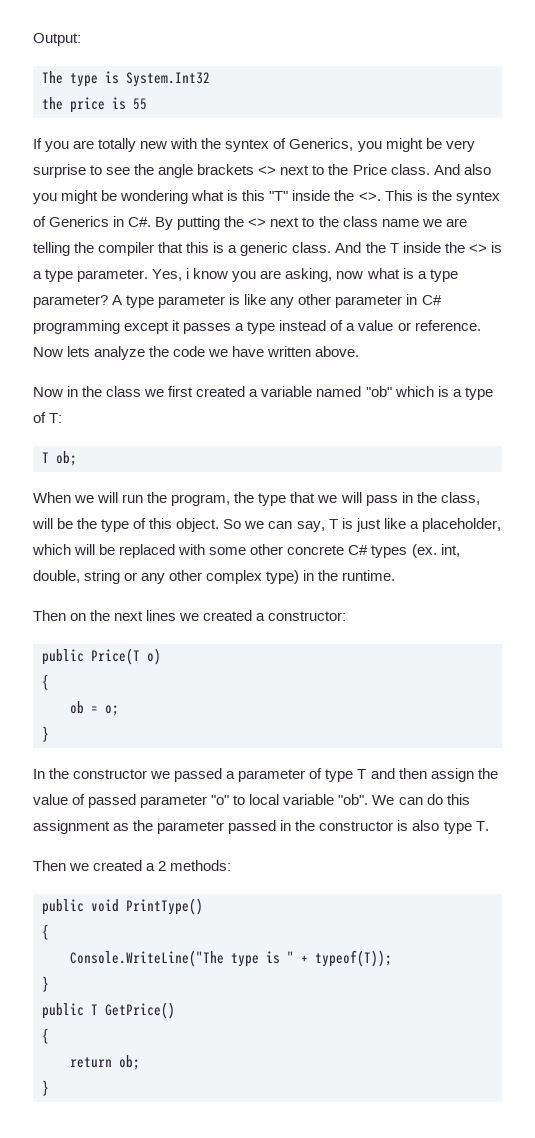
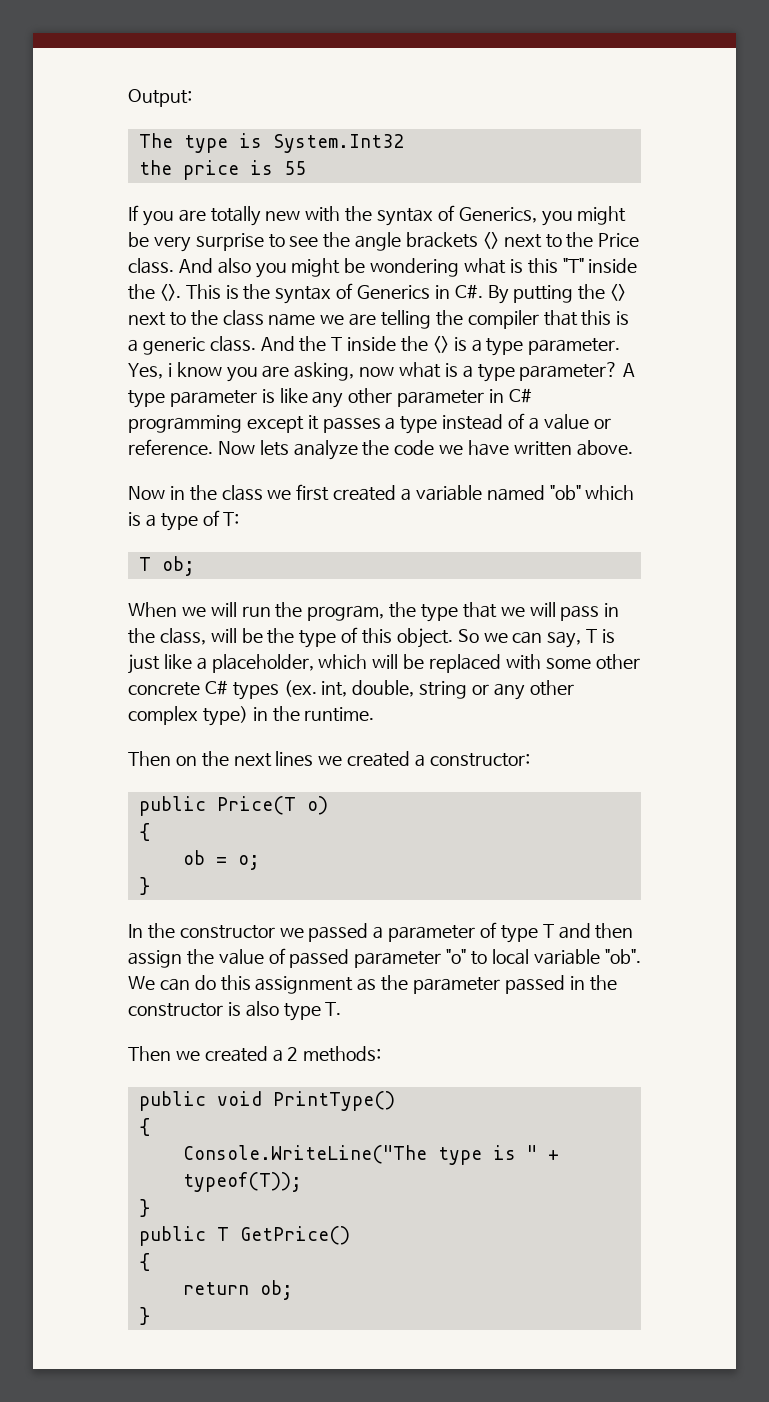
[225,139,270,152] syntex -> [377,208,434,226] syntax
[455,191,500,204] syntex -> [275,286,332,304] syntax

